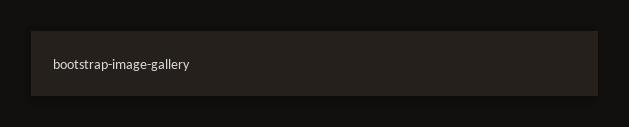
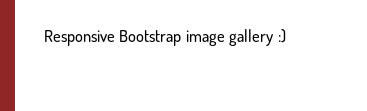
[53,59,190,71] bootstrap-image-gallery -> [44,29,286,46] Responsive Bootstrap image gallery :)

